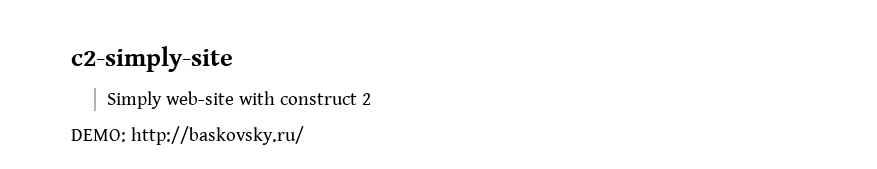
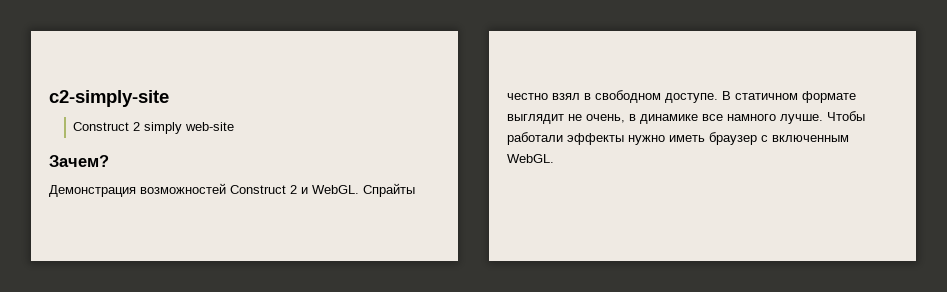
[106,91,371,109] [71,126,304,145] Simply web-site with construct 2 // DEMO: http://baskovsky.ru/ -> [72,122,234,134] [49,155,109,167] [49,183,415,197] [507,90,856,103] [507,111,865,124] [507,132,849,145] [507,154,554,163] Construct 2 simply web-site // Зачем? // Демонстрация возможностей Construct 2 и WebGL. Спрайты честно взял в свободном доступе. В статичном формате выглядит не очень, в динамике все намного лучше. Чтобы работали эффекты нужно иметь браузер с включенным WebGL.

